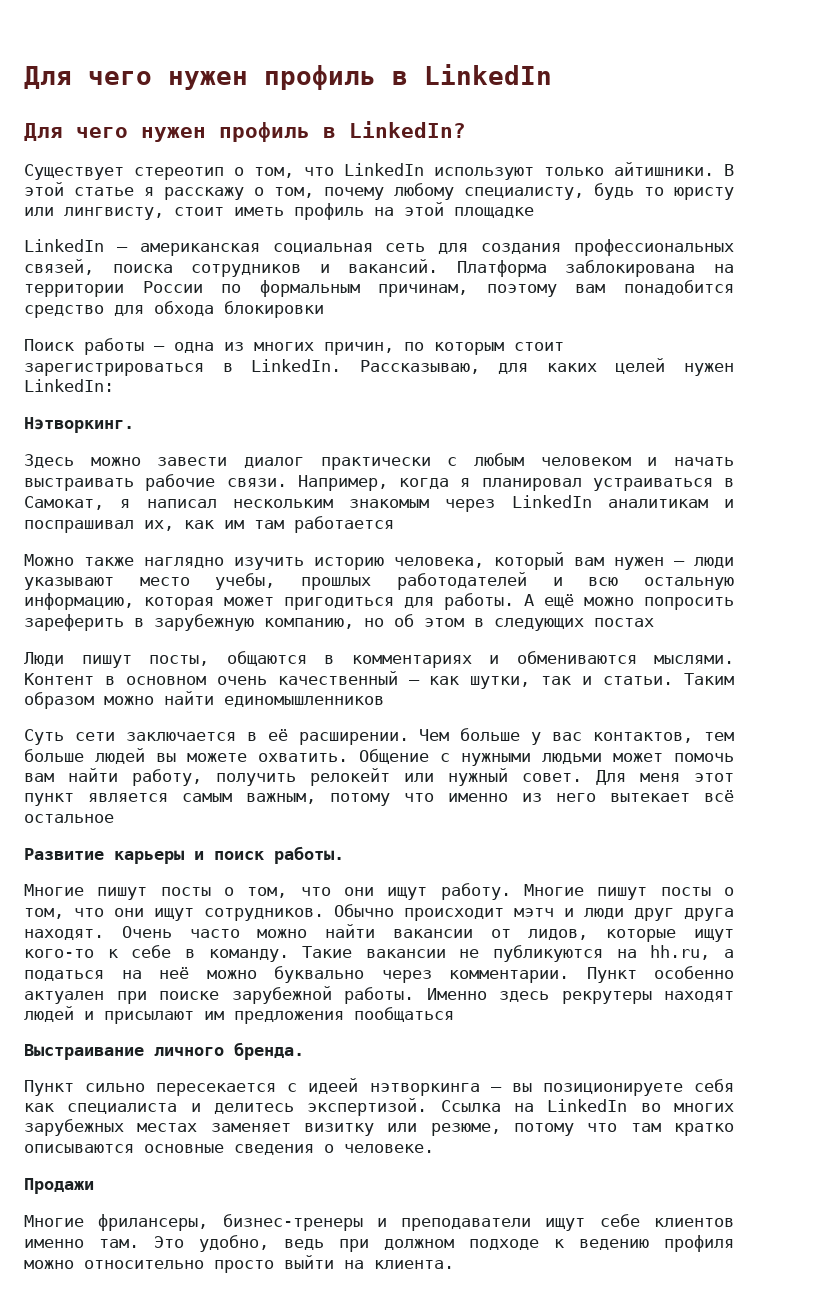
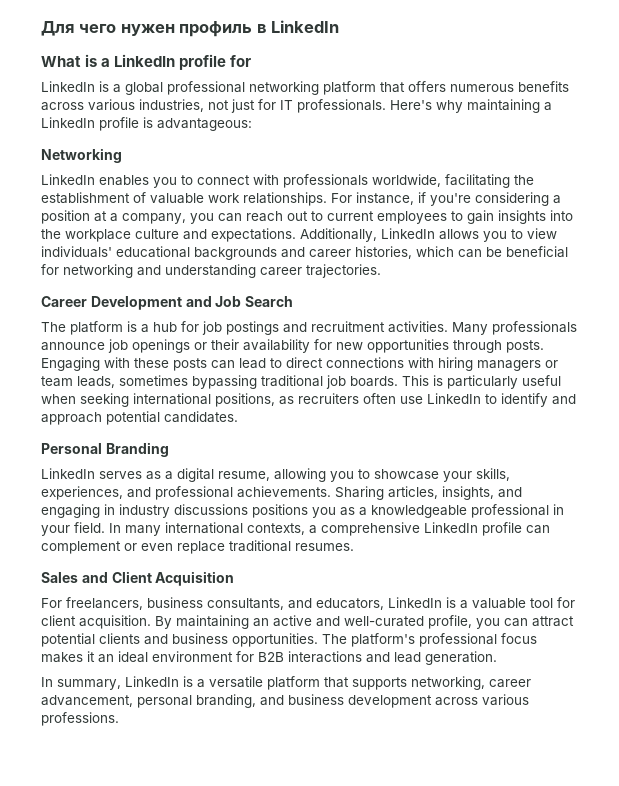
[24,121,466,142] [24,162,734,180] [24,182,734,200] [24,202,534,220] [24,239,734,256] [24,259,734,277] [24,280,734,297] [24,301,324,318] [24,338,564,355] [24,358,734,376] [24,379,114,392] [24,417,134,433] [24,453,734,470] [24,474,734,491] [24,495,734,512] [24,516,394,533] [24,552,734,570] [24,572,734,590] [24,593,734,610] [24,614,654,631] [24,651,734,668] [24,671,734,689] [24,691,384,709] [24,728,734,745] [24,748,734,766] [24,768,734,786] [24,790,734,806] [24,814,114,823] [24,846,344,864] [24,883,735,900] [24,904,734,921] [24,924,734,942] [24,945,734,962] [24,966,734,983] [24,986,734,1004] [24,1006,454,1024] [24,1042,304,1060] [24,1078,734,1096] [24,1098,734,1116] [24,1119,734,1136] [24,1144,434,1155] [24,1178,94,1194] [24,1214,735,1231] [24,1235,734,1252] [24,1255,454,1273] Для чего нужен профиль в LinkedIn? // Существует стереотип о том, что LinkedIn используют только айтишники. В этой статье я расскажу о том, почему любому специалисту, будь то юристу или лингвисту, стоит иметь профиль на этой площадке // LinkedIn — американская социальная сеть для создания профессиональных связей, поиска сотрудников и вакансий. Платформа заблокирована на территории России по формальным причинам, поэтому вам понадобится средство для обхода блокировки // Поиск работы — одна из многих причин, по которым стоит зарегистрироваться в LinkedIn. Рассказываю, для каких целей нужен LinkedIn: // Нэтворкинг. // Здесь можно завести диалог практически с любым человеком и начать выстраивать рабочие связи. Например, когда я планировал устраиваться в Самокат, я написал нескольким знакомым через LinkedIn аналитикам и поспрашивал их, как им там работается // Можно также наглядно изучить историю человека, который вам нужен — люди указывают место учебы, прошлых работодателей и всю остальную информацию, которая может пригодиться для работы. А ещё можно попросить зареферить в зарубежную компанию, но об этом в следующих постах // Люди пишут посты, общаются в комментариях и обмениваются мыслями. Контент в основном очень качественный — как шутки, так и статьи. Таким образом можно найти единомышленников // Суть сети заключается в её расширении. Чем больше у вас контактов, тем больше людей вы можете охватить. Общение с нужными людьми может помочь вам найти работу, получить релокейт или нужный совет. Для меня этот пункт является самым важным, потому что именно из него вытекает всё остальное // Развитие карьеры и поиск работы. // Многие пишут посты о том, что они ищут работу. Многие пишут посты о том, что они ищут сотрудников. Обычно происходит мэтч и люди друг друга находят. Очень часто можно найти вакансии от лидов, которые ищут кого-то к себе в команду. Такие вакансии не публикуются на hh.ru, а податься на неё можно буквально через комментарии. Пункт особенно актуален при поиске зарубежной работы. Именно здесь рекрутеры находят людей и присылают им предложения пообщаться // Выстраивание личного бренда. // Пункт сильно пересекается с идеей нэтворкинга — вы позиционируете себя как специалиста и делитесь экспертизой. Ссылка на LinkedIn во многих зарубежных местах заменяет визитку или резюме, потому что там кратко описываются основные сведения о человеке. // Продажи // Многие фрилансеры, бизнес-тренеры и преподаватели ищут себе клиентов именно там. Это удобно, ведь при должном подходе к ведению профиля можно относительно просто выйти на клиента. -> [41,54,252,70] [41,81,569,95] [41,99,552,113] [41,117,252,131] [41,148,122,163] [41,174,534,188] [41,192,561,206] [41,210,573,224] [41,228,557,242] [41,246,568,260] [41,264,381,278] [41,296,294,310] [41,321,577,335] [41,339,544,353] [41,357,558,371] [41,375,561,389] [41,393,576,407] [41,411,238,425] [41,442,169,457] [41,468,510,482] [41,486,522,500] [41,504,564,518] [41,522,550,536] [41,540,354,554] [41,571,235,586] [41,597,575,610] [41,615,574,629] [41,633,537,647] [41,651,497,665] [41,676,531,690] [41,694,529,708] [41,712,119,726] What is a LinkedIn profile for // LinkedIn is a global professional networking platform that offers numerous benefits across various industries, not just for IT professionals. Here's why maintaining a LinkedIn profile is advantageous: // Networking // LinkedIn enables you to connect with professionals worldwide, facilitating the establishment of valuable work relationships. For instance, if you're considering a position at a company, you can reach out to current employees to gain insights into the workplace culture and expectations. Additionally, LinkedIn allows you to view individuals' educational backgrounds and career histories, which can be beneficial for networking and understanding career trajectories. // Career Development and Job Search // The platform is a hub for job postings and recruitment activities. Many professionals announce job openings or their availability for new opportunities through posts. Engaging with these posts can lead to direct connections with hiring managers or team leads, sometimes bypassing traditional job boards. This is particularly useful when seeking international positions, as recruiters often use LinkedIn to identify and approach potential candidates. // Personal Branding // LinkedIn serves as a digital resume, allowing you to showcase your skills, experiences, and professional achievements. Sharing articles, insights, and engaging in industry discussions positions you as a knowledgeable professional in your field. In many international contexts, a comprehensive LinkedIn profile can complement or even replace traditional resumes. // Sales and Client Acquisition // For freelancers, business consultants, and educators, LinkedIn is a valuable tool for client acquisition. By maintaining an active and well-curated profile, you can attract potential clients and business opportunities. The platform's professional focus makes it an ideal environment for B2B interactions and lead generation. // In summary, LinkedIn is a versatile platform that supports networking, career advancement, personal branding, and business development across various professions.

